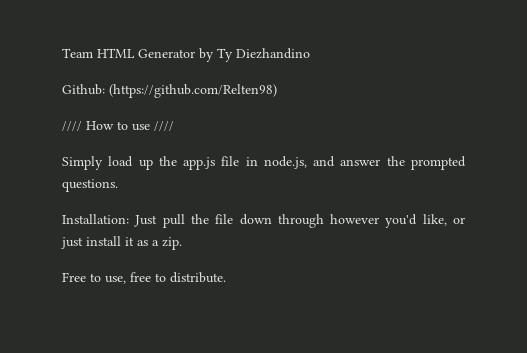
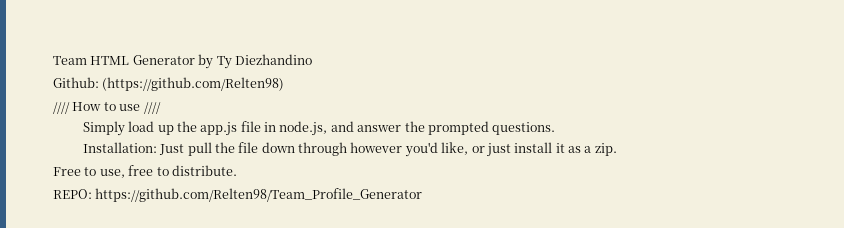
(226, 277) none -> [53,188,423,202] // REPO: https://github.com/Relten98/Team_Profile_Generator

